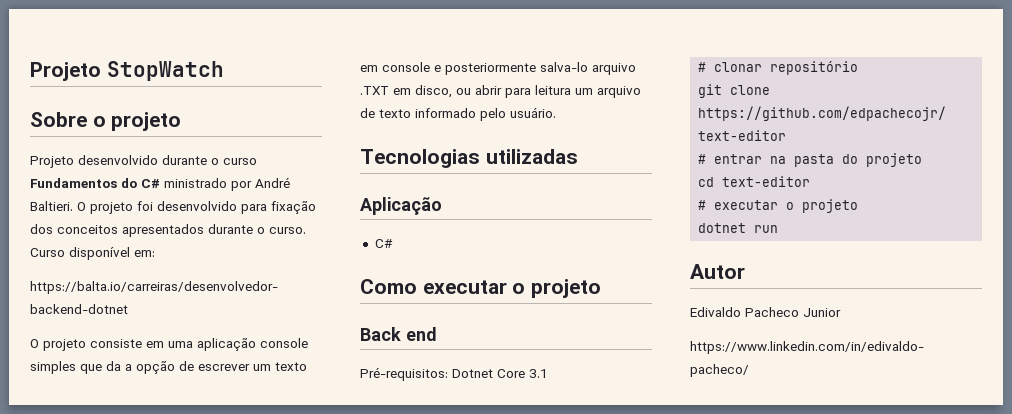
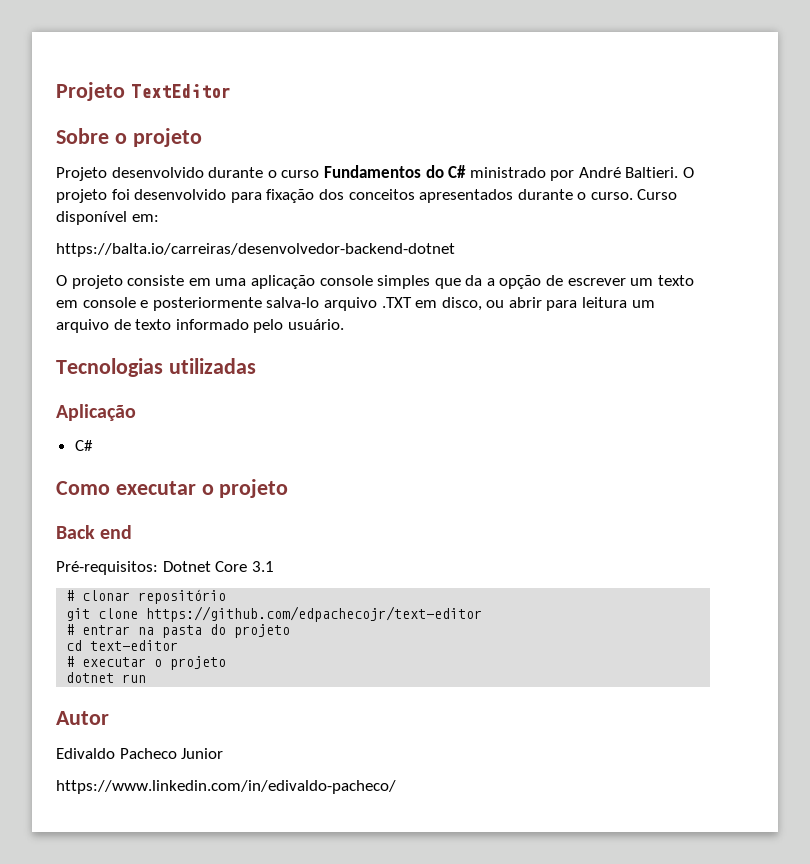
[30,61,224,81] Projeto StopWatch -> [56,82,231,101] Projeto TextEditor

